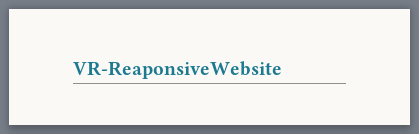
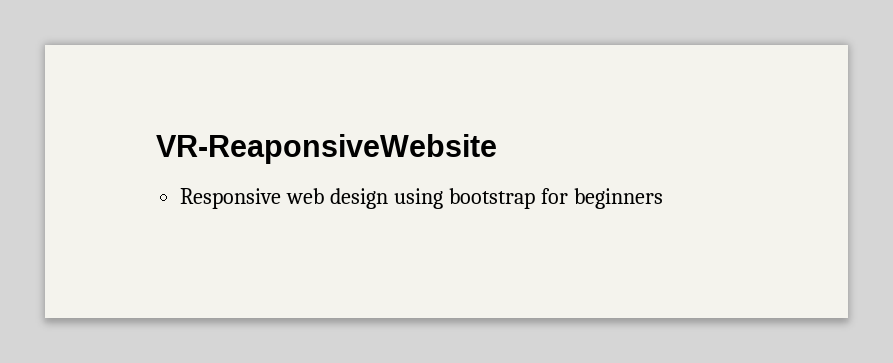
(282, 70) none -> [180,188,663,209] // Responsive web design using bootstrap for beginners

